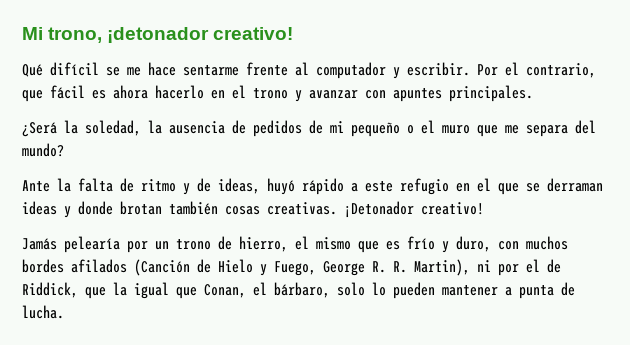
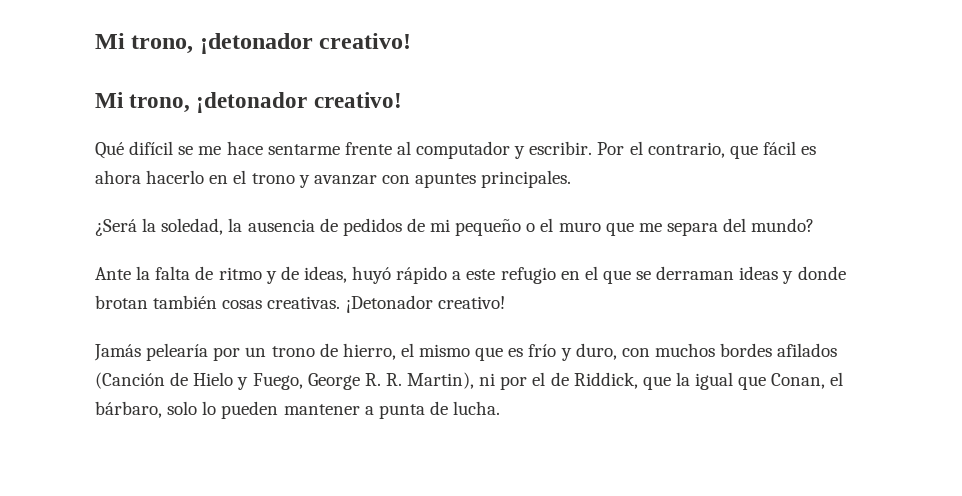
[22,27,294,43] Mi trono, ¡detonador creativo! -> [95,33,412,54] [95,92,402,113] Mi trono, ¡detonador creativo! // Mi trono, ¡detonador creativo!

